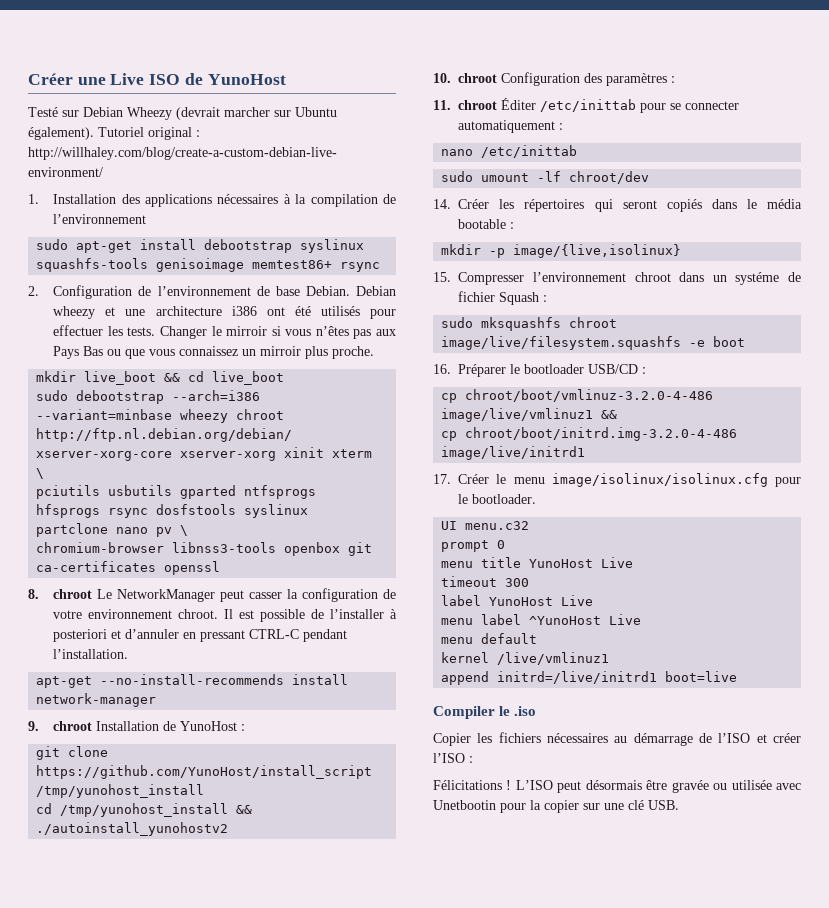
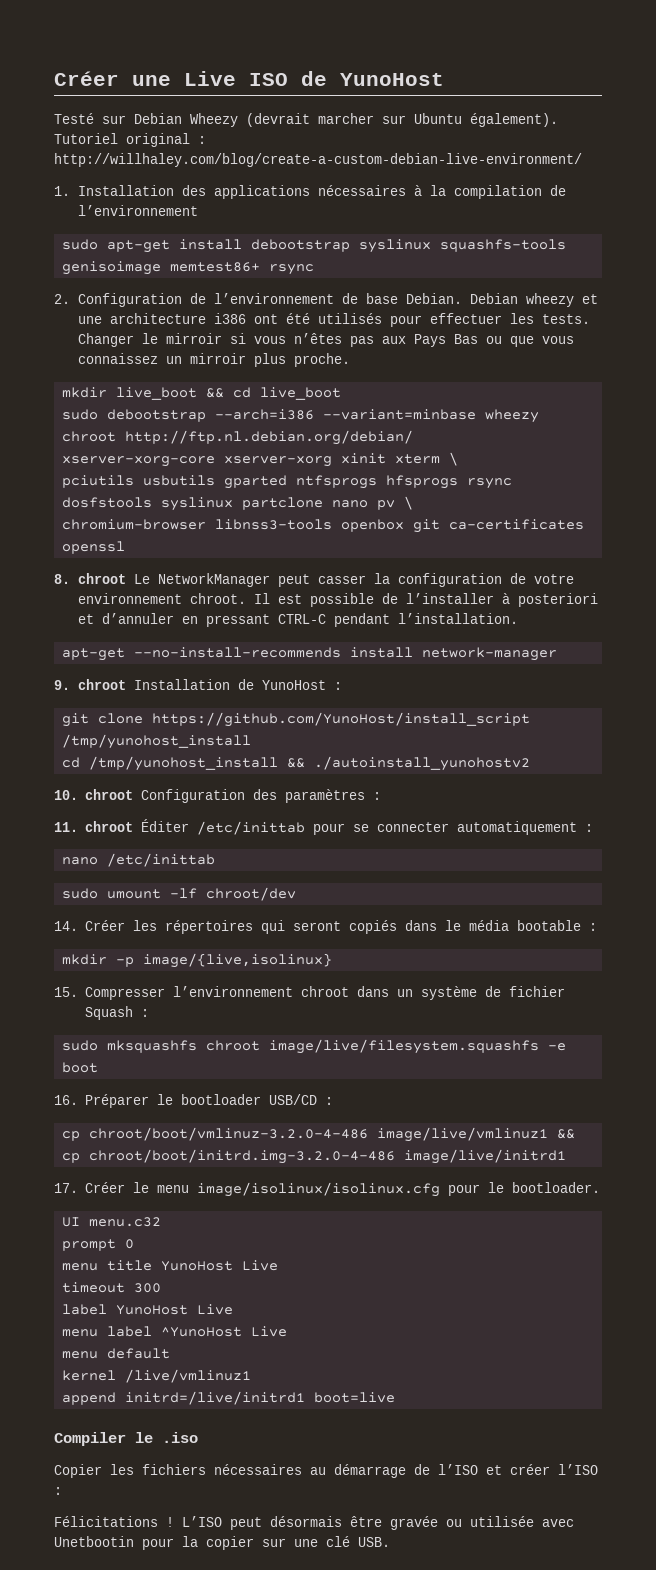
[735,272,780,285] systéme -> [420,986,477,1000] système

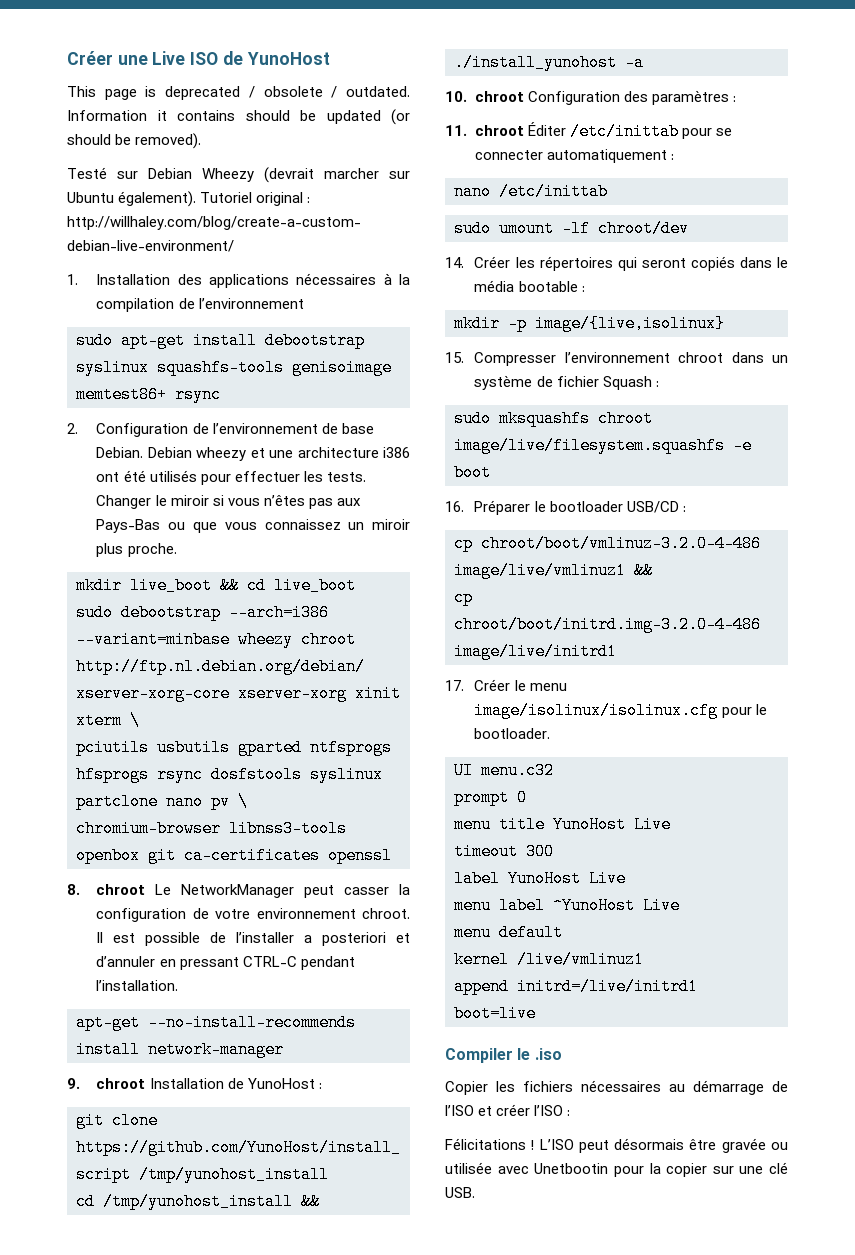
(444, 79) none -> [67,86,411,100] [67,109,410,125] [67,133,202,149] // This page is deprecated / obsolete / outdated. Information it contains should be updated (or should be removed).
[166,333,223,344] mirroir -> [170,495,209,506] miroir
[414,334,479,347] Pays Bas -> [96,519,161,533] Pays-Bas
[190,353,247,364] mirroir -> [372,519,410,530] miroir
[502,593,511,604] à -> [304,935,313,943] a
[314,756,531,771] ./autoinstall_yunohostv2 -> [454,54,644,71] ./install_yunohost -a

